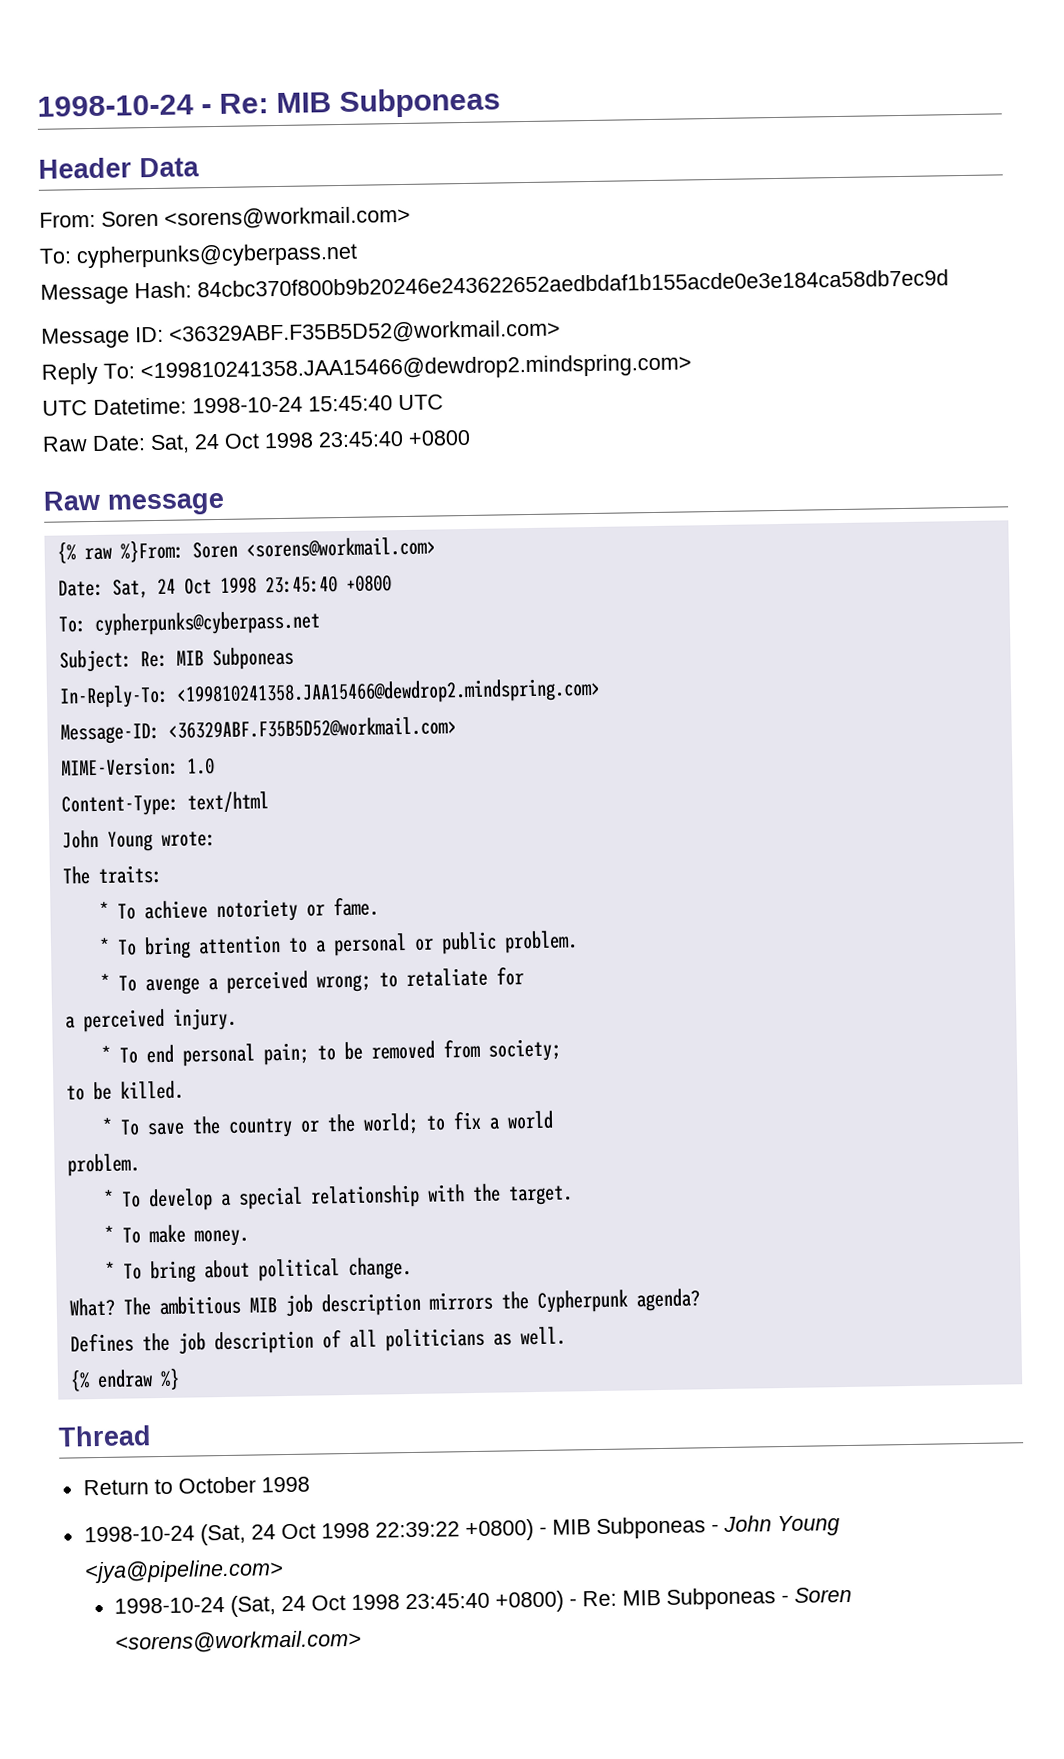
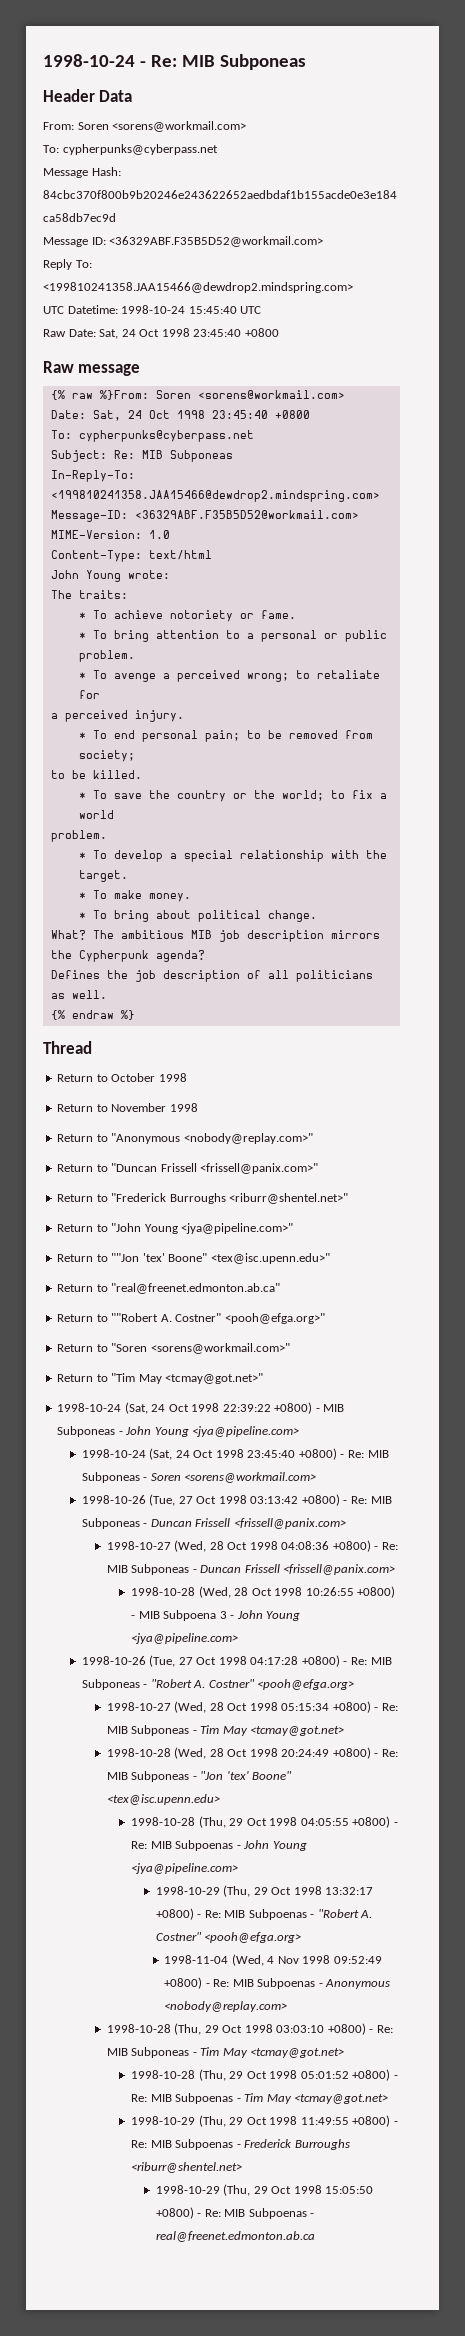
(310, 1484) none -> [57,1103,198,1112] [57,1133,313,1144] [57,1163,319,1174] [57,1193,349,1204] [57,1223,294,1234] [57,1253,330,1264] [57,1283,281,1294] [57,1313,325,1324] [57,1343,290,1354] [57,1373,264,1384] // Return to November 1998 // Return to "Anonymous <nobody@replay.com>" // Return to "Duncan Frissell <frissell@panix.com>" // Return to "Frederick Burroughs <riburr@shentel.net>" // Return to "John Young <jya@pipeline.com>" // Return to ""Jon 'tex' Boone" <tex@isc.upenn.edu>" // Return to "real@freenet.edmonton.ab.ca" // Return to ""Robert A. Costner" <pooh@efga.org>" // Return to "Soren <sorens@workmail.com>" // Return to "Tim May <tcmay@got.net>"
(362, 1641) none -> [81,1494,392,1506] [81,1518,346,1529] [106,1540,398,1552] [106,1564,396,1575] [131,1586,396,1598] [131,1610,301,1621] [131,1633,239,1644] [81,1655,392,1667] [81,1679,355,1690] [106,1701,398,1713] [106,1725,345,1736] [106,1747,398,1759] [106,1771,293,1782] [106,1794,220,1805] [131,1816,398,1828] [131,1840,307,1851] [131,1863,239,1874] [155,1885,374,1897] [155,1908,373,1920] [155,1932,302,1943] [164,1954,382,1966] [164,1977,391,1989] [164,2001,288,2012] [106,2023,393,2035] [106,2047,345,2058] [131,2069,398,2081] [131,2093,389,2104] [131,2115,398,2127] [131,2139,350,2150] [131,2162,243,2173] [155,2184,374,2196] [155,2207,315,2219] [155,2231,315,2242] // 1998-10-26 (Tue, 27 Oct 1998 03:13:42 +0800) - Re: MIB Subponeas - Duncan Frissell <frissell@panix.com> // 1998-10-27 (Wed, 28 Oct 1998 04:08:36 +0800) - Re: MIB Subponeas - Duncan Frissell <frissell@panix.com> // 1998-10-28 (Wed, 28 Oct 1998 10:26:55 +0800) - MIB Subpoena 3 - John Young <jya@pipeline.com> // 1998-10-26 (Tue, 27 Oct 1998 04:17:28 +0800) - Re: MIB Subponeas - "Robert A. Costner" <pooh@efga.org> // 1998-10-27 (Wed, 28 Oct 1998 05:15:34 +0800) - Re: MIB Subponeas - Tim May <tcmay@got.net> // 1998-10-28 (Wed, 28 Oct 1998 20:24:49 +0800) - Re: MIB Subponeas - "Jon 'tex' Boone" <tex@isc.upenn.edu> // 1998-10-28 (Thu, 29 Oct 1998 04:05:55 +0800) - Re: MIB Subpoenas - John Young <jya@pipeline.com> // 1998-10-29 (Thu, 29 Oct 1998 13:32:17 +0800) - Re: MIB Subpoenas - "Robert A. Costner" <pooh@efga.org> // 1998-11-04 (Wed, 4 Nov 1998 09:52:49 +0800) - Re: MIB Subpoenas - Anonymous <nobody@replay.com> // 1998-10-28 (Thu, 29 Oct 1998 03:03:10 +0800) - Re: MIB Subponeas - Tim May <tcmay@got.net> // 1998-10-28 (Thu, 29 Oct 1998 05:01:52 +0800) - Re: MIB Subpoenas - Tim May <tcmay@got.net> // 1998-10-29 (Thu, 29 Oct 1998 11:49:55 +0800) - Re: MIB Subpoenas - Frederick Burroughs <riburr@shentel.net> // 1998-10-29 (Thu, 29 Oct 1998 15:05:50 +0800) - Re: MIB Subpoenas - real@freenet.edmonton.ab.ca

